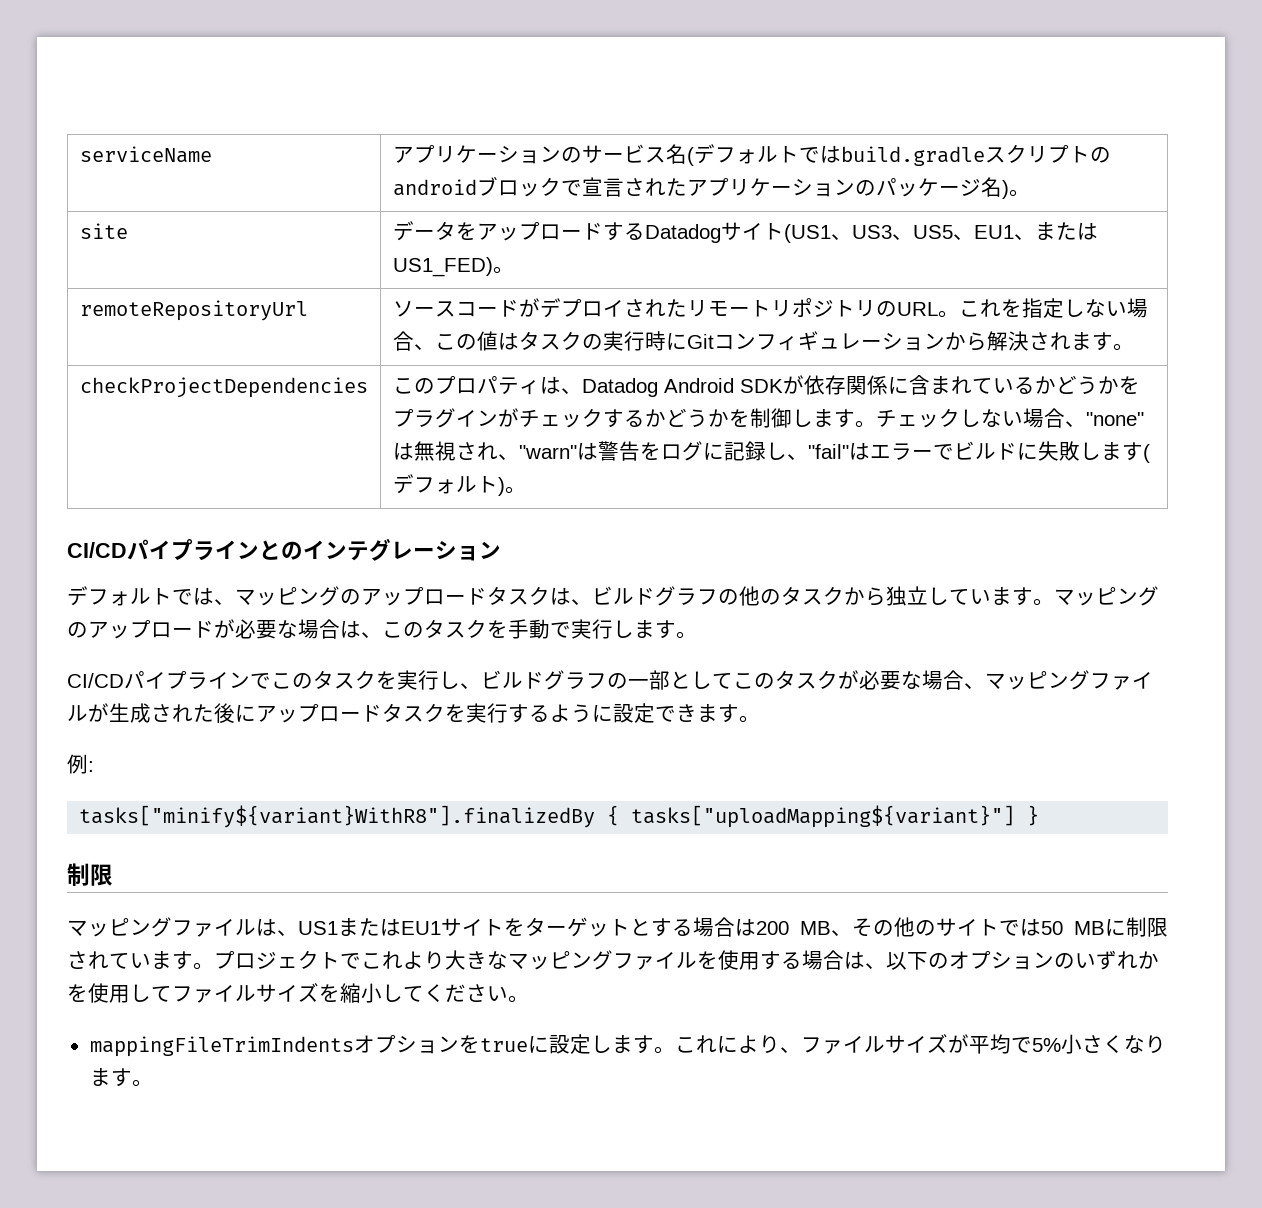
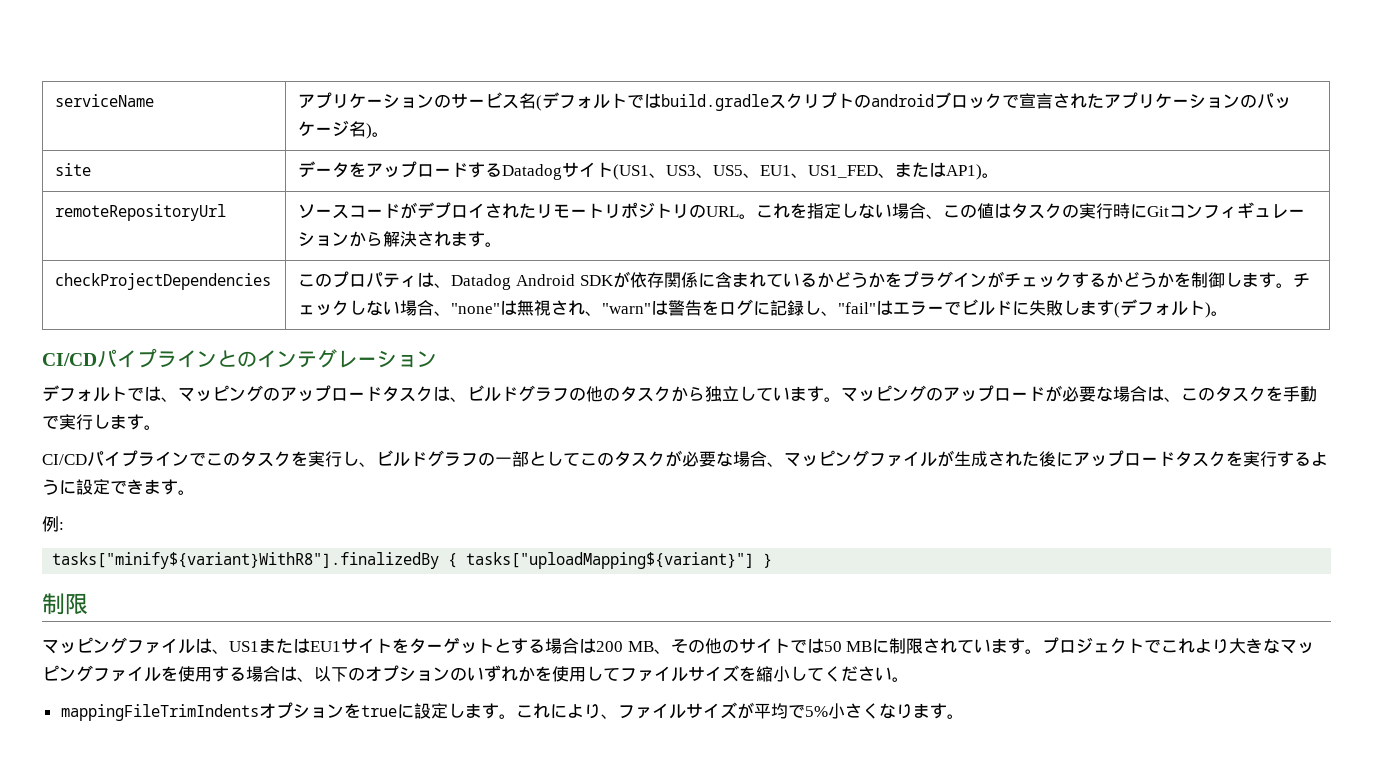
[1034,222,1098,240] [392,257,493,277] またはUS1_FED) -> [808,162,983,180] US1_FED、またはAP1)

